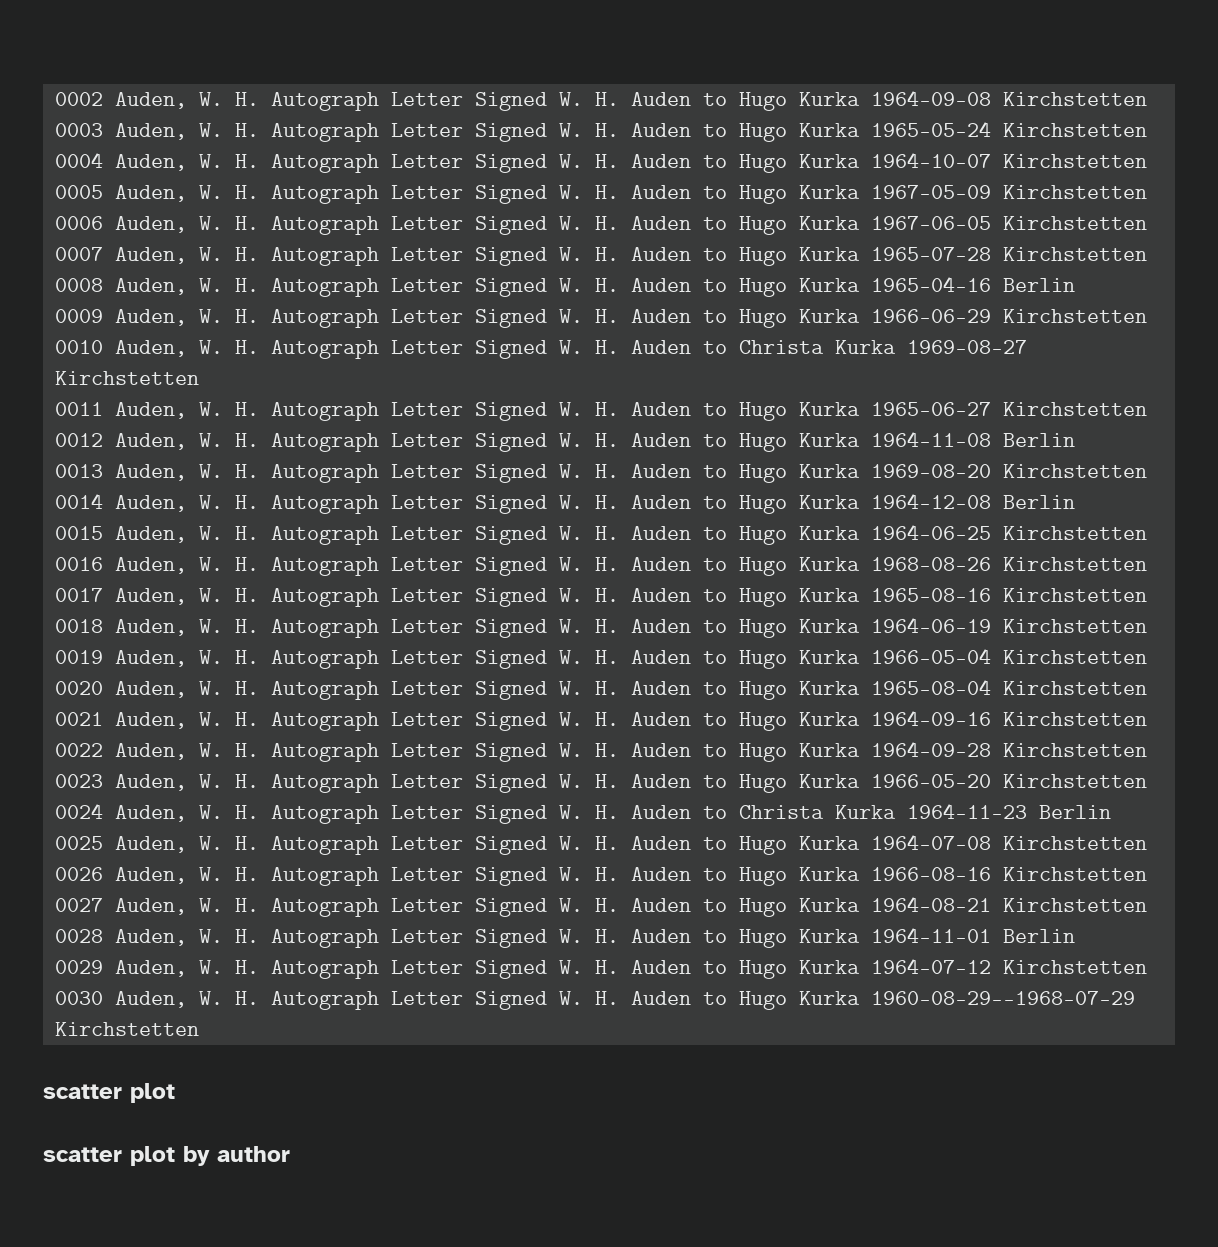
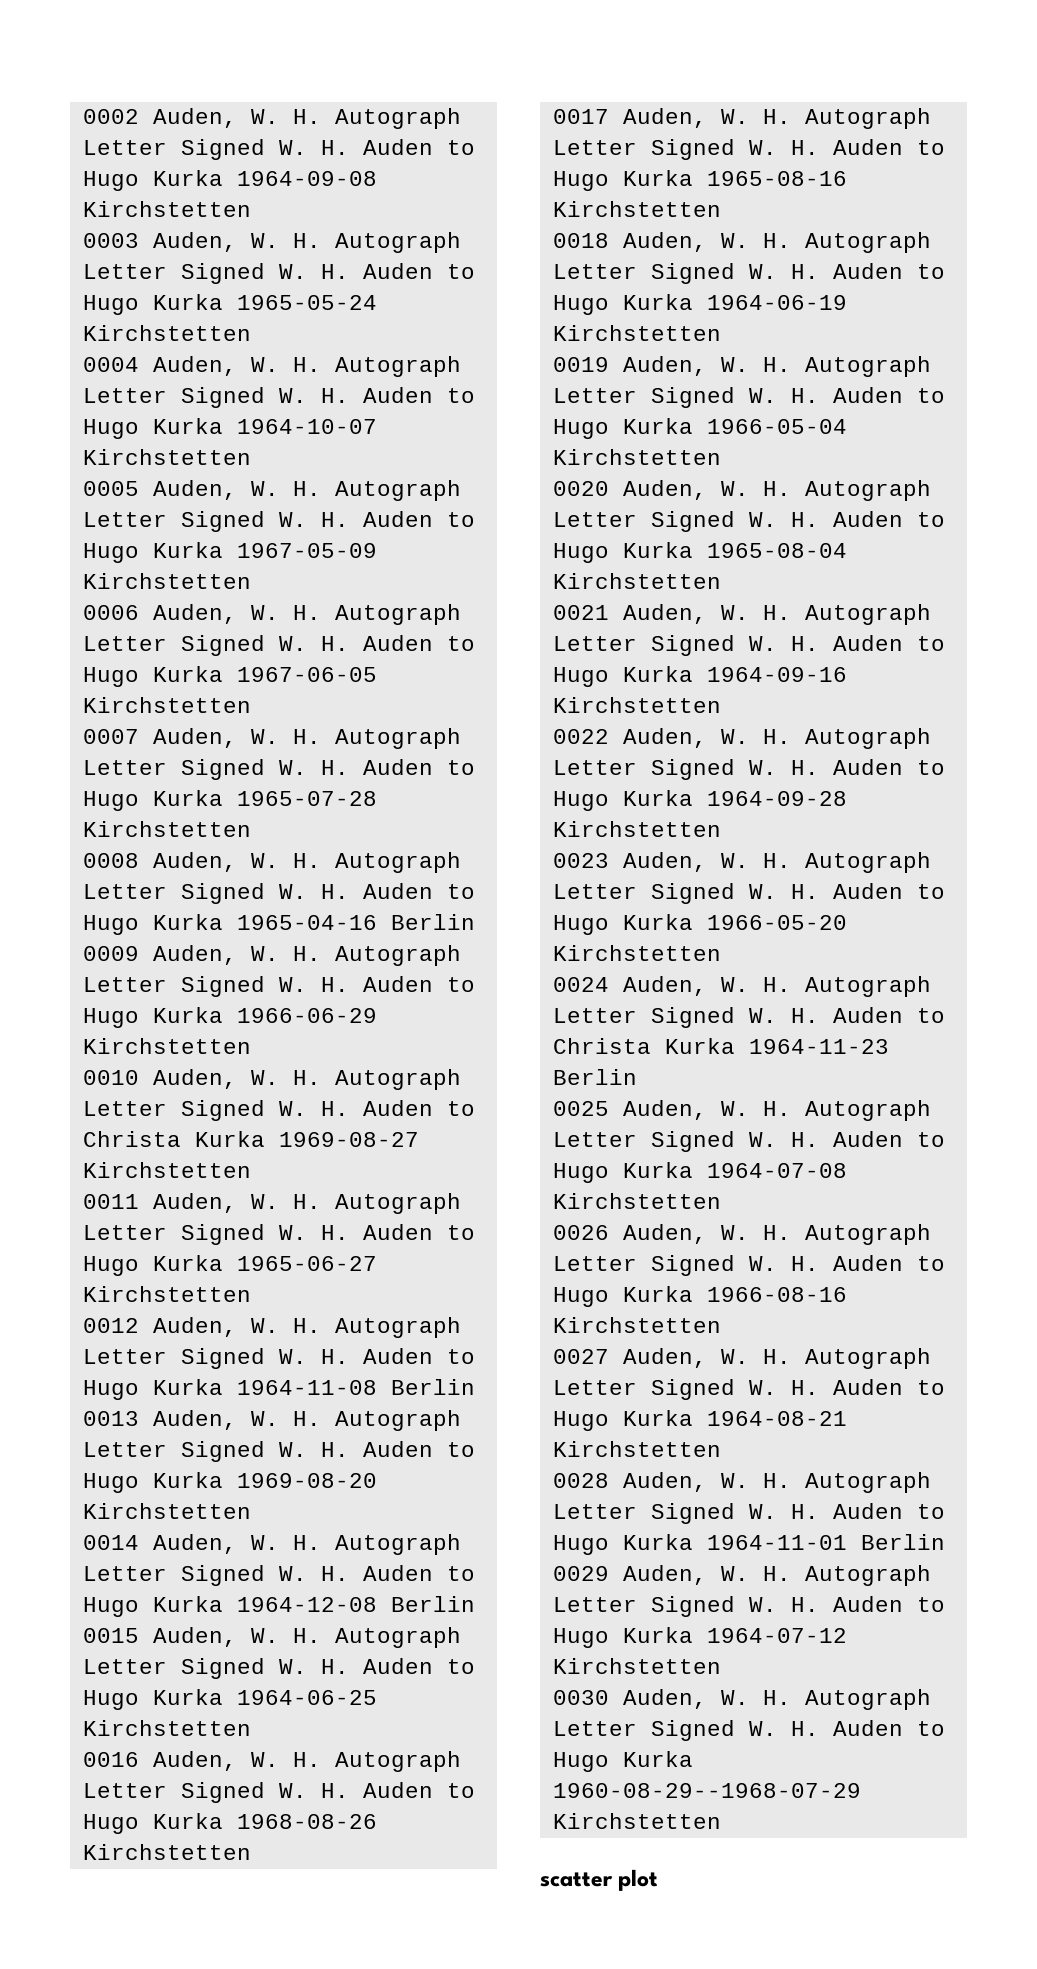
[43,1146,290,1166] // scatter plot by author -> (659, 1880) none

